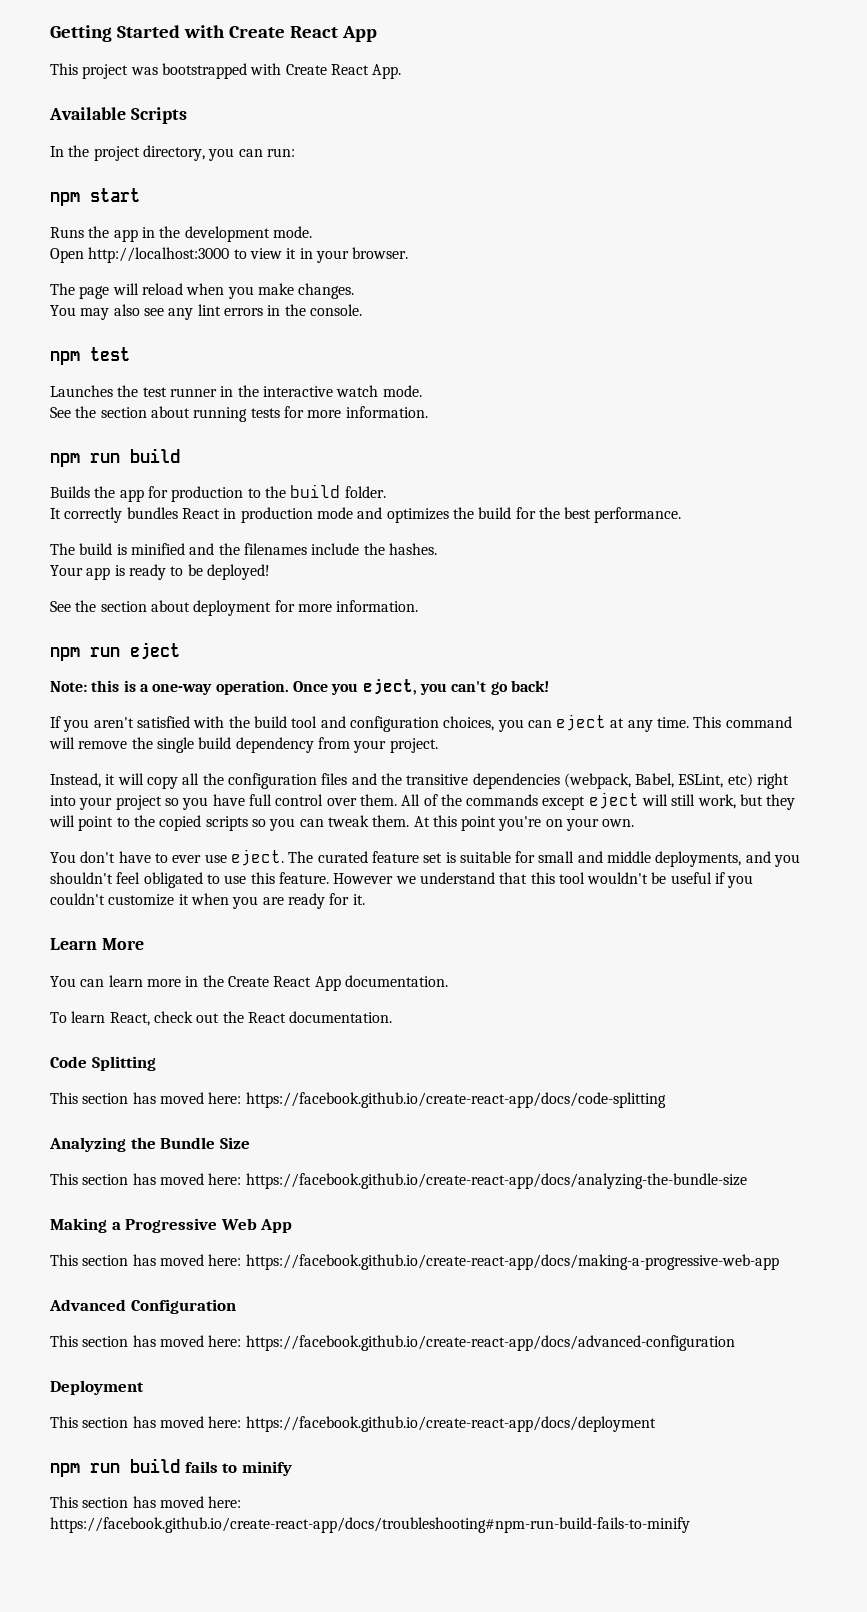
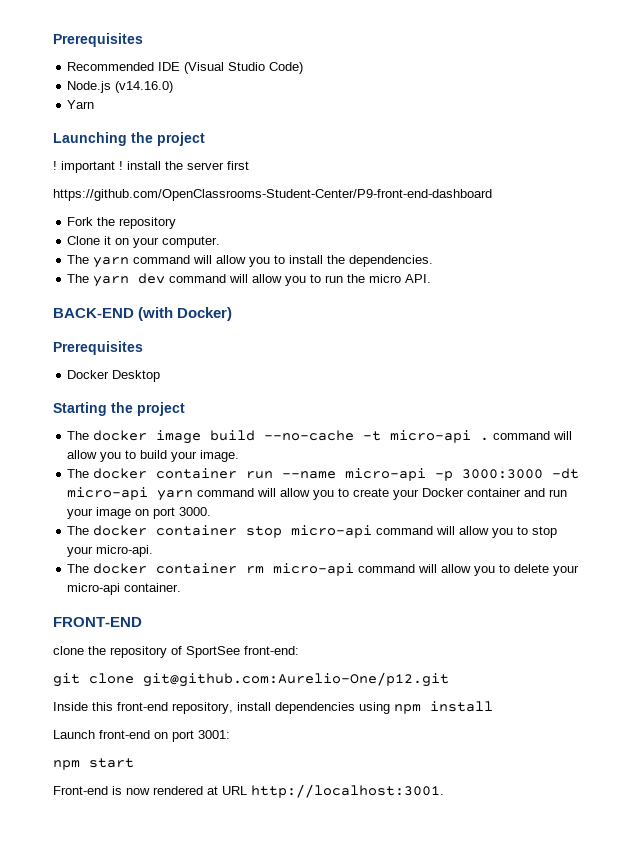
[50,25,377,42] [50,63,402,79] [49,107,187,124] [50,145,295,161] [50,188,140,206] [50,226,312,242] [50,247,409,263] [50,283,355,299] [50,304,362,320] [50,347,130,365] [50,385,422,397] [50,406,428,422] [50,448,180,467] [50,484,386,502] [50,507,682,523] [50,543,437,555] [50,564,270,580] [50,600,419,616] [50,642,180,661] [50,679,549,695] [50,714,792,732] [49,737,438,753] [50,773,790,789] [50,792,796,810] [49,815,635,831] [50,849,801,867] [50,872,754,888] [50,893,365,909] [50,938,144,950] [50,975,448,991] [50,1011,393,1026] [50,1056,156,1071] [50,1092,666,1108] [49,1137,250,1152] [50,1173,747,1189] [50,1218,293,1233] [50,1254,779,1270] [49,1299,236,1314] [50,1335,735,1351] [50,1380,144,1395] [50,1416,656,1432] [50,1458,292,1477] [50,1496,242,1508] [50,1517,690,1533] Getting Started with Create React App // This project was bootstrapped with Create React App. // Available Scripts // In the project directory, you can run: // npm start // Runs the app in the development mode. // Open http://localhost:3000 to view it in your browser. // The page will reload when you make changes. // You may also see any lint errors in the console. // npm test // Launches the test runner in the interactive watch mode. // See the section about running tests for more information. // npm run build // Builds the app for production to the build folder. // It correctly bundles React in production mode and optimizes the build for the best performance. // The build is minified and the filenames include the hashes. // Your app is ready to be deployed! // See the section about deployment for more information. // npm run eject // Note: this is a one-way operation. Once you eject, you can't go back! // If you aren't satisfied with the build tool and configuration choices, you can eject at any time. This command will remove the single build dependency from your project. // Instead, it will copy all the configuration files and the transitive dependencies (webpack, Babel, ESLint, etc) right into your project so you have full control over them. All of the commands except eject will still work, but they will point to the copied scripts so you can tweak them. At this point you're on your own. // You don't have to ever use eject. The curated feature set is suitable for small and middle deployments, and you shouldn't feel obligated to use this feature. However we understand that this tool wouldn't be useful if you couldn't customize it when you are ready for it. // Learn More // You can learn more in the Create React App documentation. // To learn React, check out the React documentation. // Code Splitting // This section has moved here: https://facebook.github.io/create-react-app/docs/code-splitting // Analyzing the Bundle Size // This section has moved here: https://facebook.github.io/create-react-app/docs/analyzing-the-bundle-size // Making a Progressive Web App // This section has moved here: https://facebook.github.io/create-react-app/docs/making-a-progressive-web-app // Advanced Configuration // This section has moved here: https://facebook.github.io/create-react-app/docs/advanced-configuration // Deployment // This section has moved here: https://facebook.github.io/create-react-app/docs/deployment // npm run build fails to minify // This section has moved here: https://facebook.github.io/create-react-app/docs/troubleshooting#npm-run-build-fails-to-minify -> [53,33,143,47] [67,62,304,74] [67,81,174,93] [67,100,95,109] [53,132,205,146] [53,161,249,173] [53,189,492,201] [67,217,177,229] [67,236,221,248] [67,255,434,268] [67,273,432,287] [53,307,233,321] [53,341,143,355] [67,370,161,382] [53,402,185,416] [67,430,573,444] [67,450,240,462] [67,468,580,481] [67,487,568,501] [67,507,212,519] [67,525,558,538] [67,545,154,557] [67,563,580,576] [67,583,182,595] [53,617,142,627] [53,646,299,658] [53,672,449,687] [53,701,493,714] [53,730,230,742] [53,758,134,770] [53,784,444,798] Prerequisites // Recommended IDE (Visual Studio Code) // Node.js (v14.16.0) // Yarn // Launching the project // ! important ! install the server first // https://github.com/OpenClassrooms-Student-Center/P9-front-end-dashboard // Fork the repository // Clone it on your computer. // The yarn command will allow you to install the dependencies. // The yarn dev command will allow you to run the micro API. // BACK-END (with Docker) // Prerequisites // Docker Desktop // Starting the project // The docker image build --no-cache -t micro-api . command will allow you to build your image. // The docker container run --name micro-api -p 3000:3000 -dt micro-api yarn command will allow you to create your Docker container and run your image on port 3000. // The docker container stop micro-api command will allow you to stop your micro-api. // The docker container rm micro-api command will allow you to delete your micro-api container. // FRONT-END // clone the repository of SportSee front-end: // git clone git@github.com:Aurelio-One/p12.git // Inside this front-end repository, install dependencies using npm install // Launch front-end on port 3001: // npm start // Front-end is now rendered at URL http://localhost:3001.

